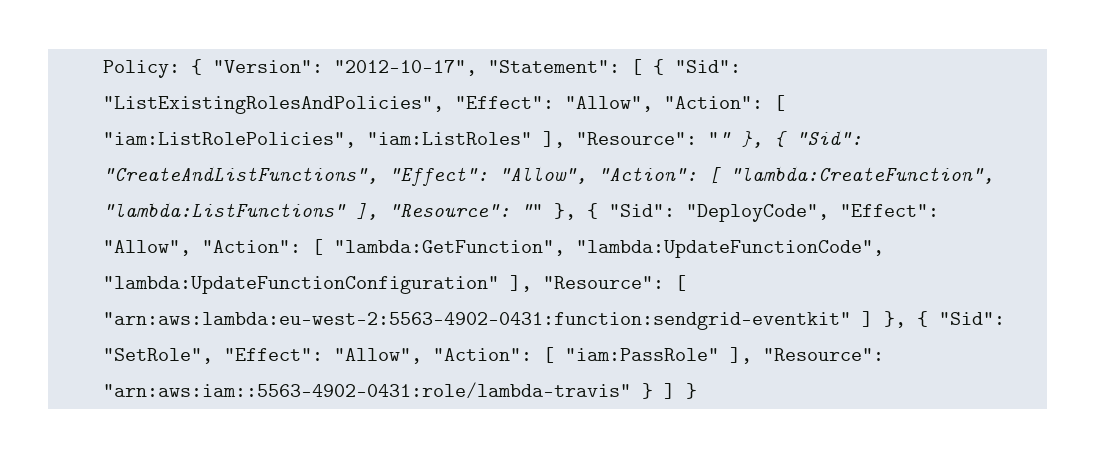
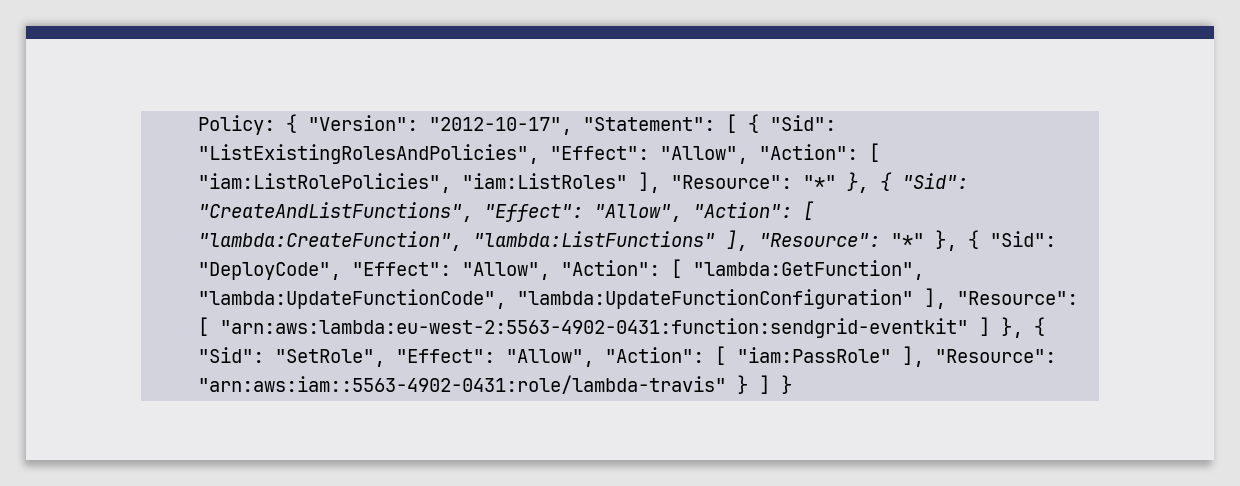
[708,132,732,145] "" -> [802,175,836,189] "*"
[521,204,544,217] "" -> [890,233,924,247] "*"

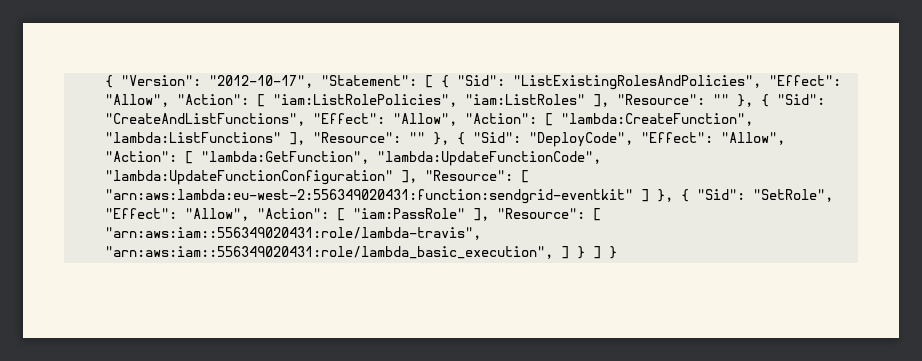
[197,115,275,135] Policy: -> (105, 81) none
[802,175,836,189] "*" -> [713,94,730,105] ""
[890,233,924,247] "*" -> [409,132,426,143] ""
[219,318,968,338] "arn:aws:lambda:eu-west-2:5563-4902-0431:function:sendgrid-eventkit" -> [105,189,634,204] "arn:aws:lambda:eu-west-2:556349020431:function:sendgrid-eventkit"
[197,375,726,394] "arn:aws:iam::5563-4902-0431:role/lambda-travis" -> [593,208,602,221] [105,227,482,240] [105,246,570,259] [ "arn:aws:iam::556349020431:role/lambda-travis", "arn:aws:iam::556349020431:role/lambda_basic_execution", ]

